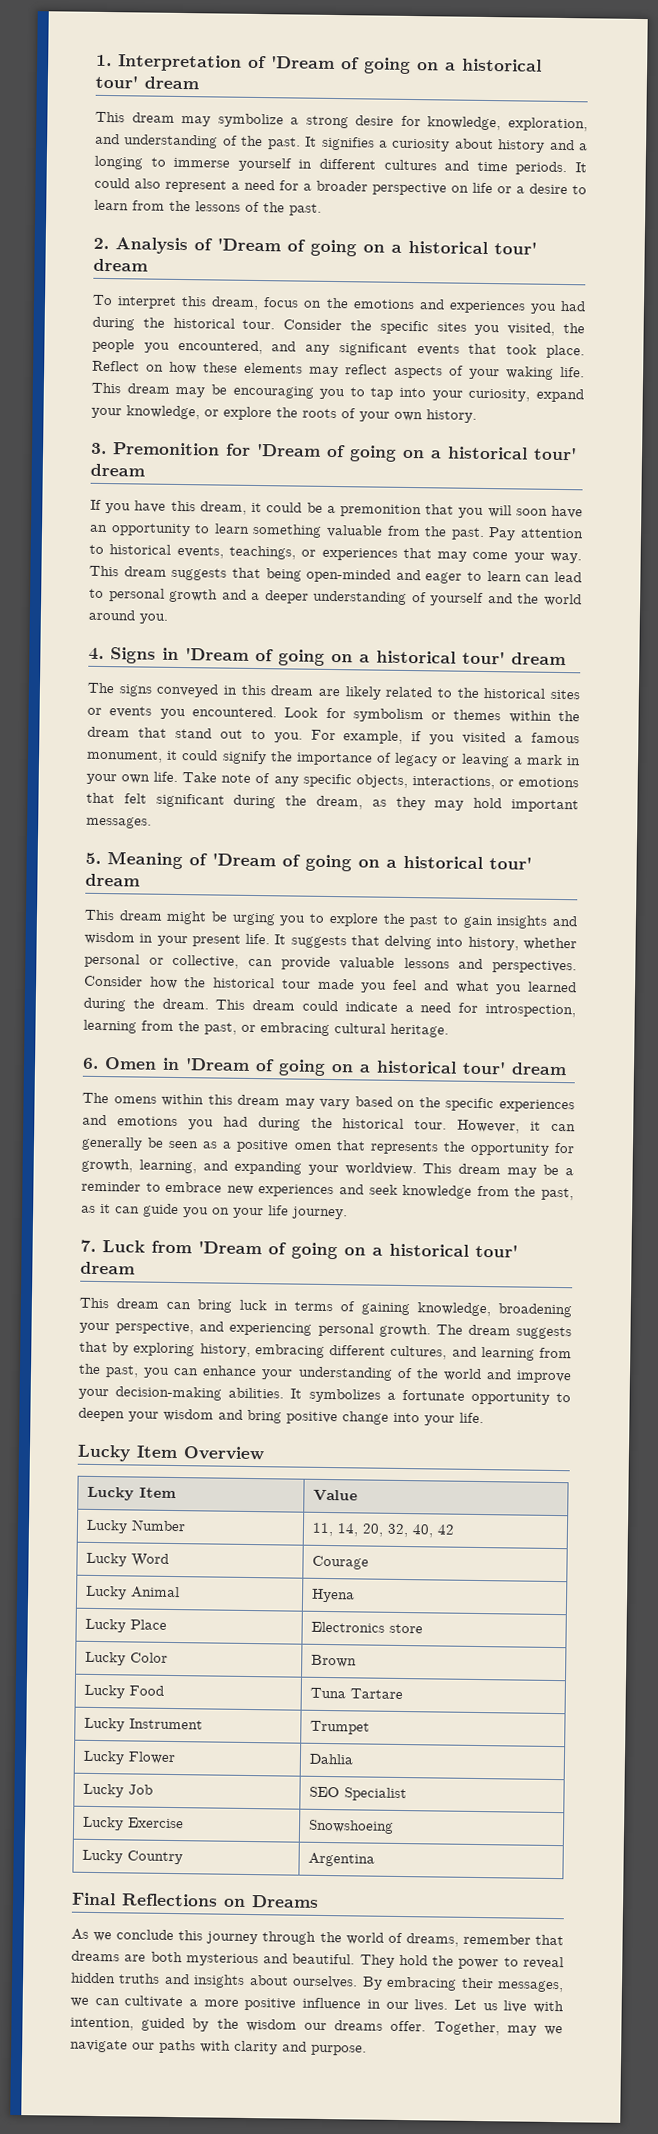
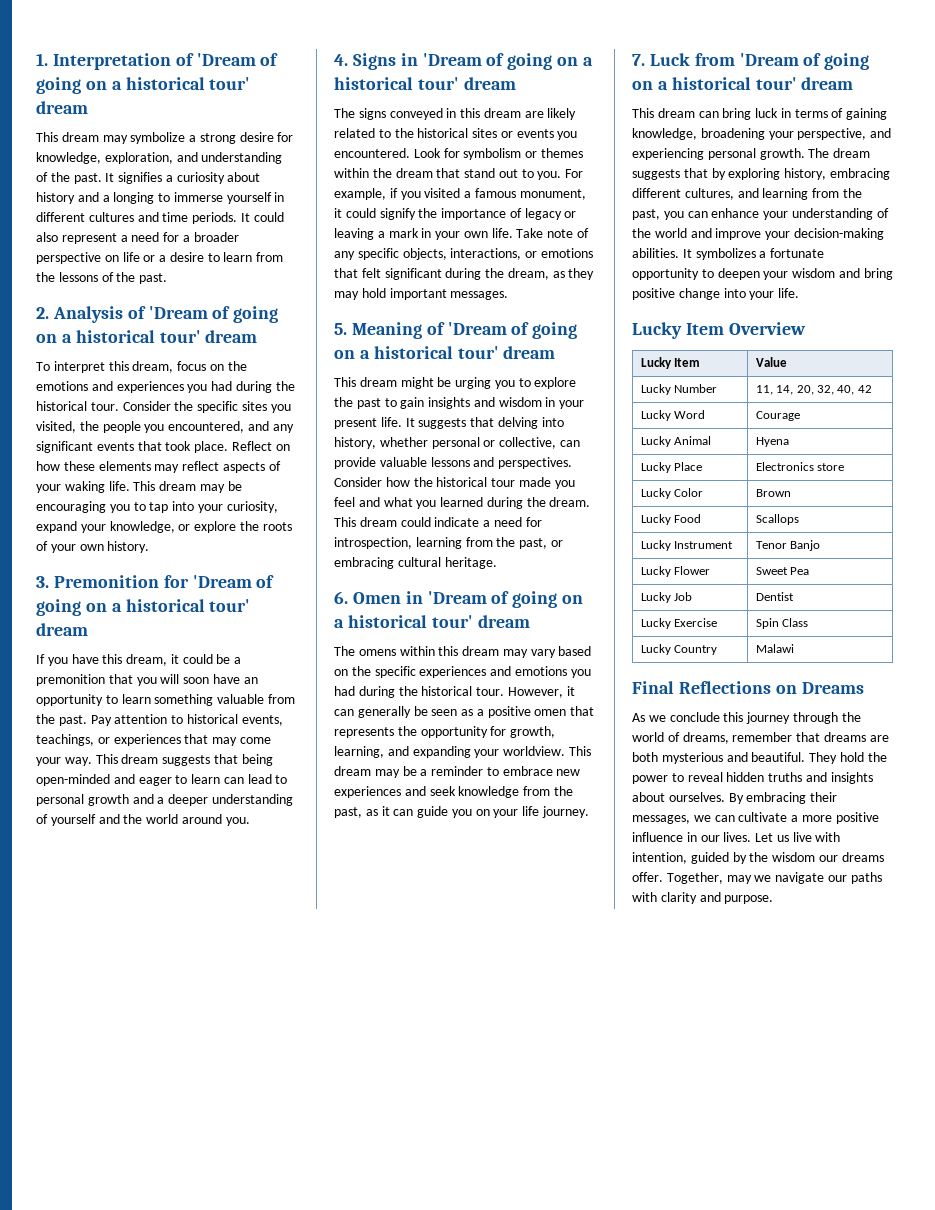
[309,1687,403,1700] Tuna Tartare -> [755,514,799,525] Scallops
[309,1720,370,1735] Trumpet -> [755,540,821,551] Tenor Banjo
[308,1753,354,1765] Dahlia -> [755,567,810,575] Sweet Pea
[308,1786,407,1802] SEO Specialist -> [755,592,794,601] Dentist
[307,1819,394,1834] Snowshoeing -> [755,618,809,629] Spin Class
[307,1852,375,1867] Argentina -> [755,644,794,653] Malawi

